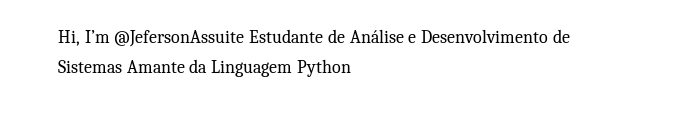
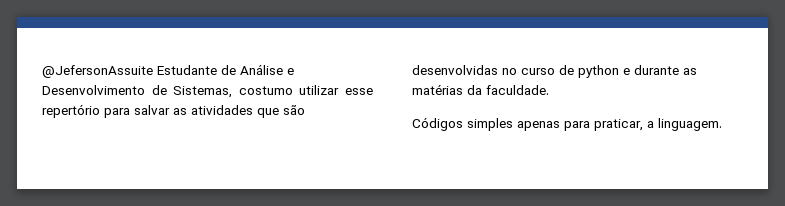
[58,30,110,46] Hi, I’m -> (42, 71) none
[58,59,351,77] Sistemas Amante da Linguagem Python -> [173,85,373,98] [42,104,305,118] [412,65,697,78] [412,84,549,95] [412,117,722,131] Sistemas, costumo utilizar esse repertório para salvar as atividades que são desenvolvidas no curso de python e durante as matérias da faculdade. // Códigos simples apenas para praticar, a linguagem.

